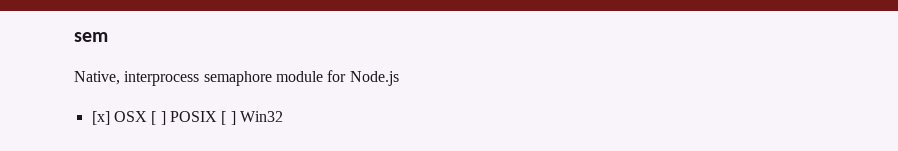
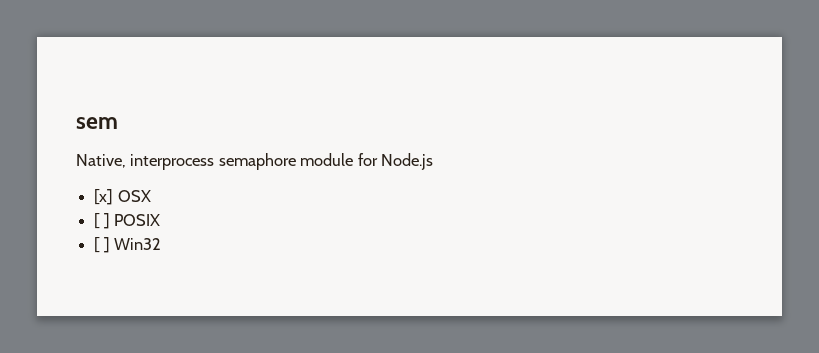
(147, 116) none -> (151, 196) //
(217, 116) none -> (161, 220) //

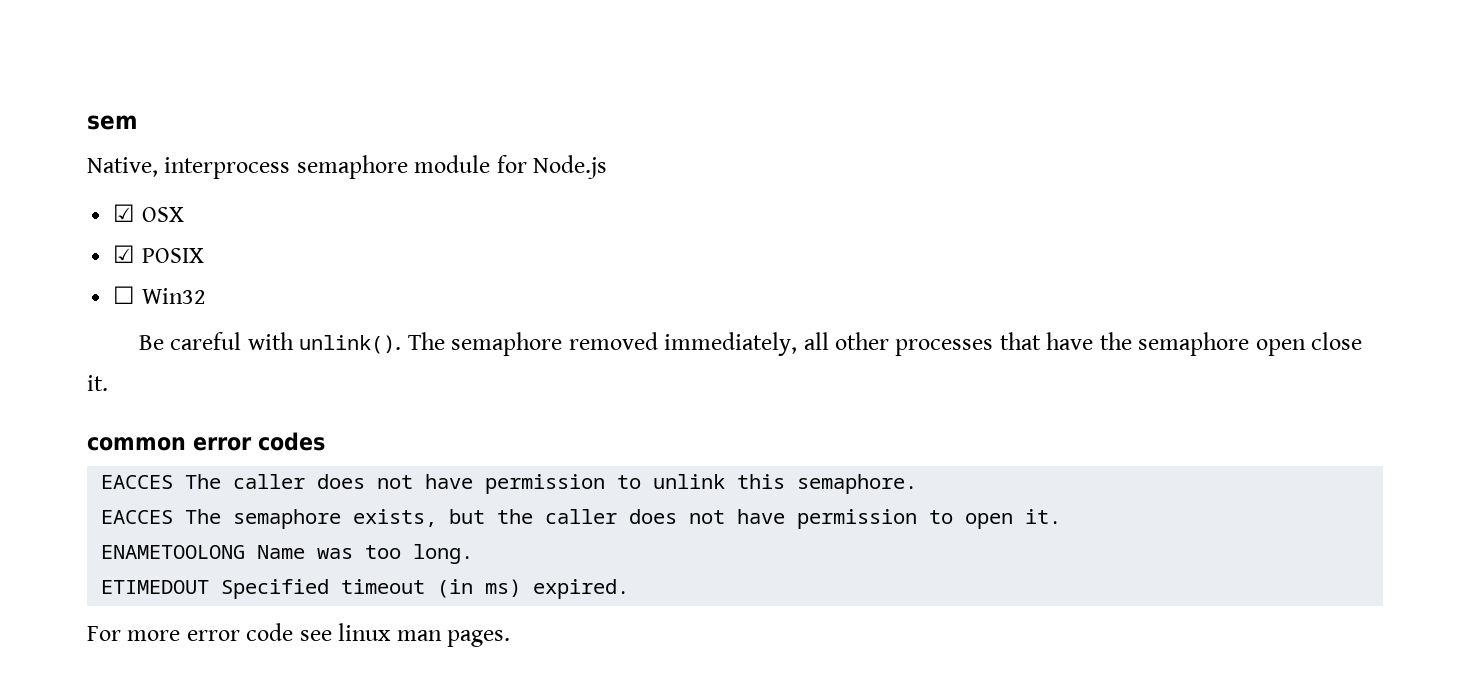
[94,189,114,205] [x] -> [113,204,136,222] ☑
[94,213,110,229] [ ] -> [113,245,136,263] ☑
[94,237,110,253] [ ] -> [113,286,136,304] ☐
(162, 244) none -> [138,332,1363,356] [87,375,108,391] [87,432,325,451] [101,474,918,494] [101,509,1062,529] [101,544,474,564] [101,579,630,599] [87,623,511,647] // Be careful with unlink(). The semaphore removed immediately, all other processes that have the semaphore open close it. // common error codes // EACCES The caller does not have permission to unlink this semaphore. // EACCES The semaphore exists, but the caller does not have permission to open it. // ENAMETOOLONG Name was too long. // ETIMEDOUT Specified timeout (in ms) expired. // For more error code see linux man pages.

